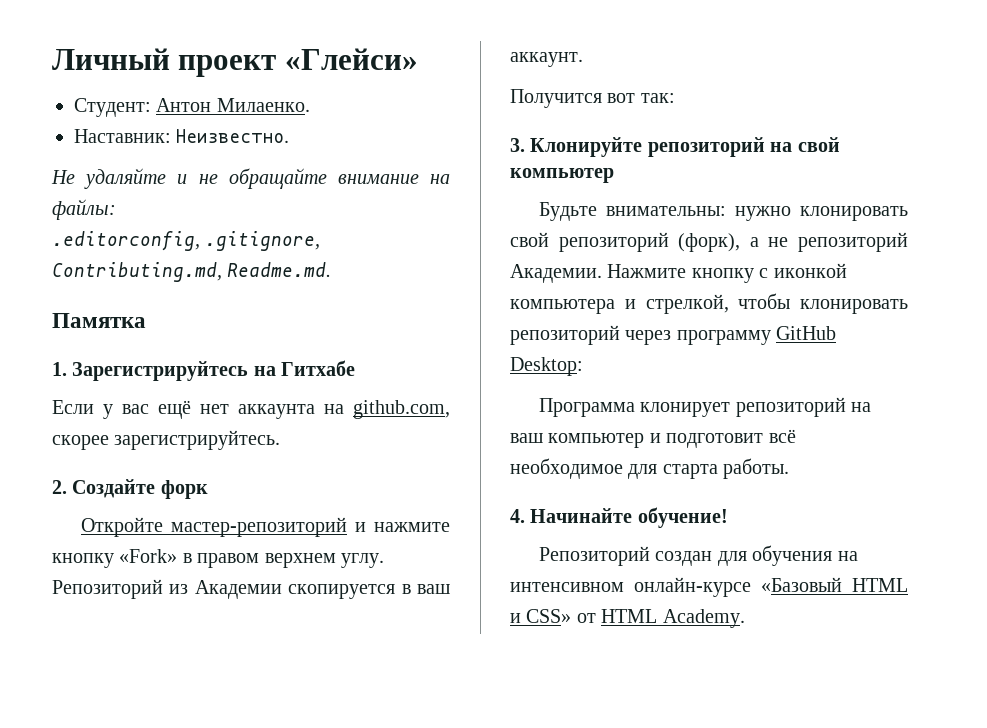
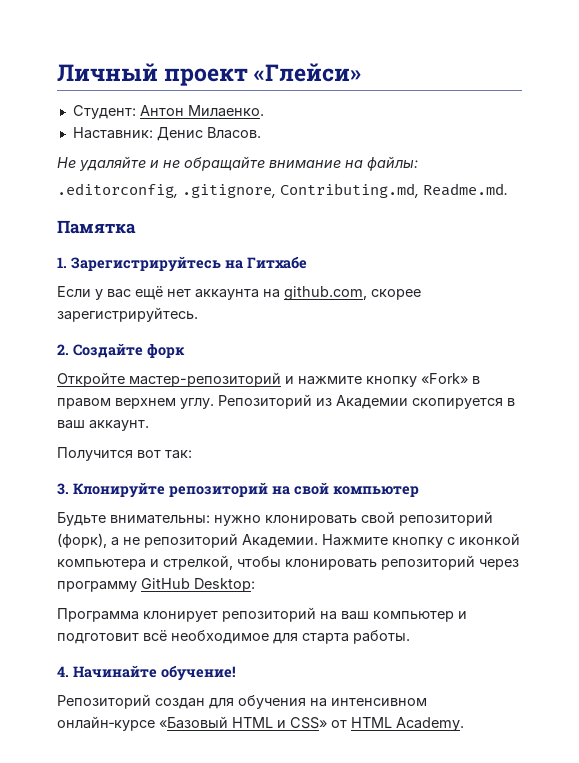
[176,129,290,143] Неизвестно. -> [156,127,261,141] Денис Власов.

